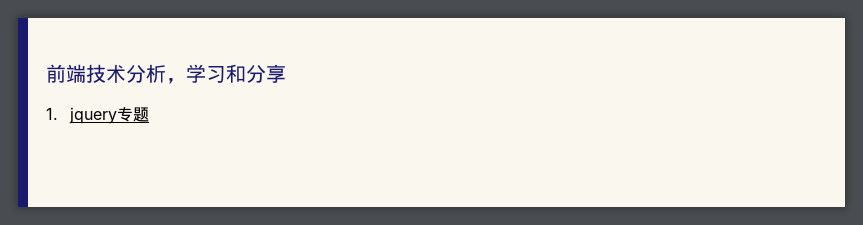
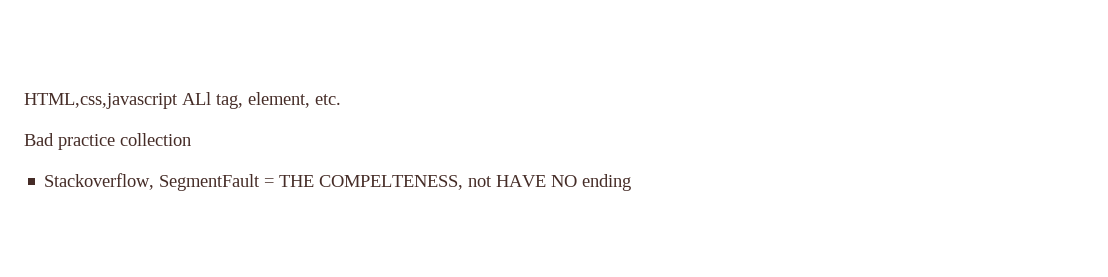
[46,64,286,84] [46,107,149,124] 前端技术分析，学习和分享 // 1. jquery专题 -> [24,92,341,109] [24,133,191,150] [44,173,632,191] HTML,css,javascript ALl tag, element, etc. // Bad practice collection // Stackoverflow, SegmentFault = THE COMPELTENESS, not HAVE NO ending

